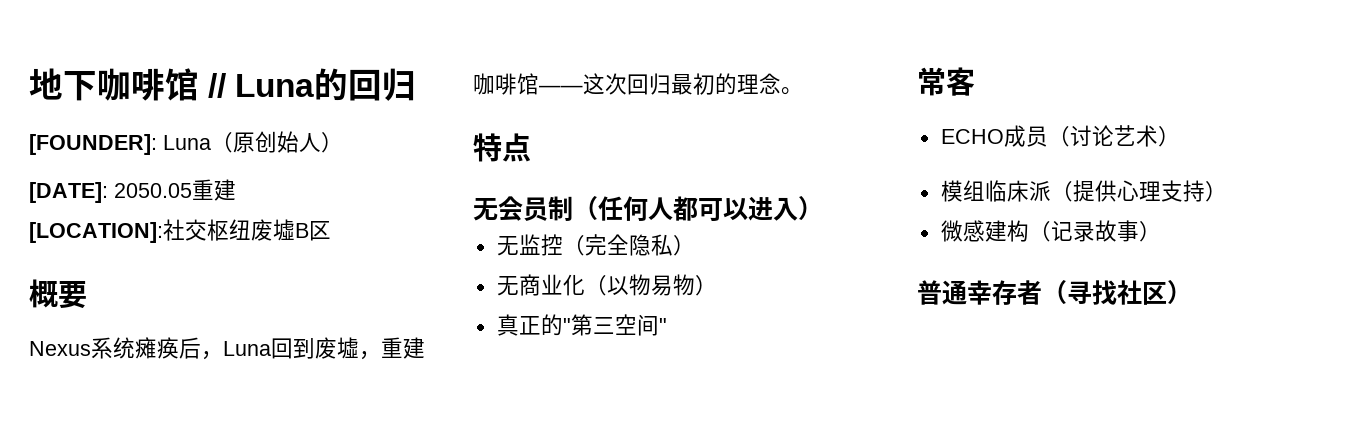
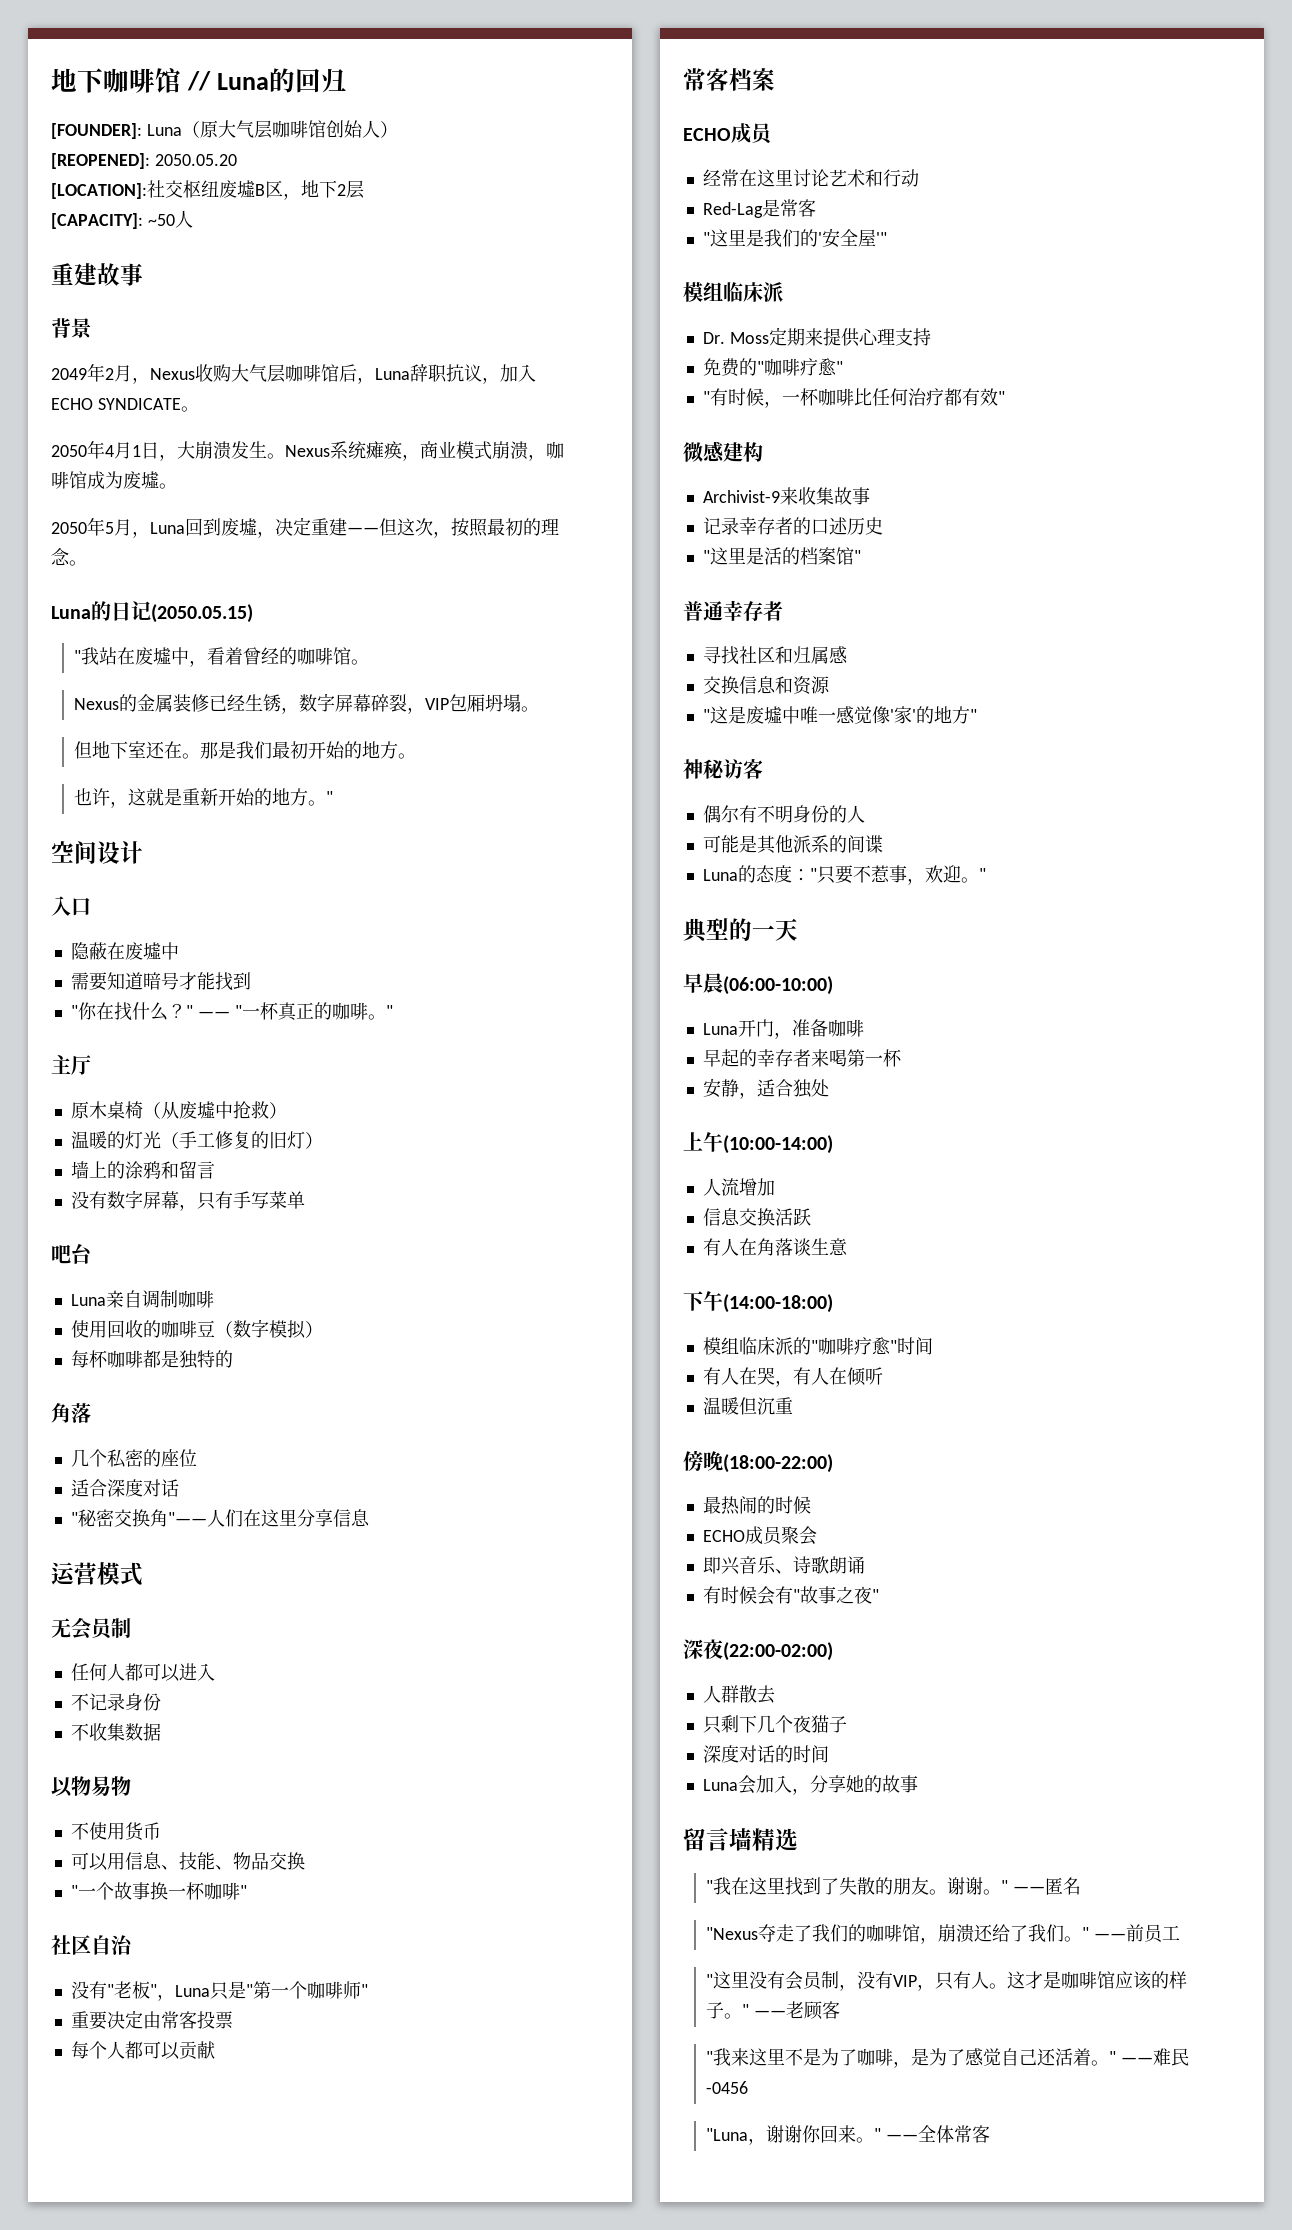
(255, 142) none -> [217,120,326,139] 大气层咖啡馆
[29,179,236,203] [DATE]: 2050.05重建 -> [51,153,237,169] [REOPENED]: 2050.05.20
[29,279,87,309] [29,337,425,360] [473,73,803,95] [473,133,531,162] // 概要 // Nexus系统瘫痪后，Luna回到废墟，重建咖啡馆——这次回归最初的理念。 // 特点 -> [283,180,364,200] [51,210,193,229] [51,263,143,286] [51,318,92,339] [51,363,536,384] [51,398,199,412] [51,440,564,461] [51,471,177,489] [51,517,559,538] [51,548,87,566] [51,601,253,623] [74,647,370,667] [74,693,540,714] [74,741,417,759] [74,788,334,808] [51,841,143,864] [51,896,91,916] [70,942,179,960] [70,972,251,991] [70,1002,393,1021] [51,1055,91,1075] [70,1101,287,1119] [70,1131,323,1149] [70,1161,215,1179] [70,1190,305,1211] [51,1244,92,1264] [70,1290,214,1308] [70,1319,323,1339] [70,1350,233,1369] [51,1403,91,1423] [70,1449,197,1468] [70,1479,179,1497] [70,1509,370,1527] [51,1562,143,1586] ，地下2层 // [CAPACITY]: ~50人 // 重建故事 // 背景 // 2049年2月，Nexus收购大气层咖啡馆后，Luna辞职抗议，加入ECHO SYNDICATE。 // 2050年4月1日，大崩溃发生。Nexus系统瘫痪，商业模式崩溃，咖啡馆成为废墟。 // 2050年5月，Luna回到废墟，决定重建——但这次，按照最初的理念。 // Luna的日记(2050.05.15) // "我站在废墟中，看着曾经的咖啡馆。 // Nexus的金属装修已经生锈，数字屏幕碎裂，VIP包厢坍塌。 // 但地下室还在。那是我们最初开始的地方。 // 也许，这就是重新开始的地方。" // 空间设计 // 入口 // 隐蔽在废墟中 // 需要知道暗号才能找到 // "你在找什么？" —— "一杯真正的咖啡。" // 主厅 // 原木桌椅（从废墟中抢救） // 温暖的灯光（手工修复的旧灯） // 墙上的涂鸦和留言 // 没有数字屏幕，只有手写菜单 // 吧台 // Luna亲自调制咖啡 // 使用回收的咖啡豆（数字模拟） // 每杯咖啡都是独特的 // 角落 // 几个私密的座位 // 适合深度对话 // "秘密交换角"——人们在这里分享信息 // 运营模式
[573,196,598,220] （ -> (131, 1628) //
[798,196,823,220] [496,234,695,256] [496,274,717,296] [496,314,667,336] [917,67,975,96] [940,125,1180,147] [940,180,1073,202] ） // 无监控（完全隐私） // 无商业化（以物易物） // 真正的"第三空间" // 常客 // ECHO成员（讨论艺术） // 模组临床派（ -> [70,1693,161,1711] [70,1723,161,1741] [51,1776,131,1797] [70,1822,161,1841] [70,1852,305,1871] [70,1882,247,1900] [51,1935,133,1955] [70,1981,368,2001] [70,2010,233,2030] [70,2041,215,2060] [683,68,775,91] [683,123,774,145] [702,169,919,187] [702,199,816,218] [702,228,887,248] [683,282,783,302] [702,327,823,346] // 不记录身份 // 不收集数据 // 以物易物 // 不使用货币 // 可以用信息、技能、物品交换 // "一个故事换一杯咖啡" // 社区自治 // 没有"老板"，Luna只是"第一个咖啡师" // 重要决定由常客投票 // 每个人都可以贡献 // 常客档案 // ECHO成员 // 经常在这里讨论艺术和行动 // Red-Lag是常客 // "这里是我们的'安全屋'" // 模组临床派 // Dr. Moss定期来
[1204,181,1227,202] [940,220,1161,242] ） // 微感建构（记录故事） -> [702,358,843,377] [702,388,1005,408] [683,441,763,463] [702,487,870,505] [702,517,883,535] [702,547,861,565] // 免费的"咖啡疗愈" // "有时候，一杯咖啡比任何治疗都有效" // 微感建构 // Archivist-9来收集故事 // 记录幸存者的口述历史 // "这里是活的档案馆"
[1042,280,1067,304] （ -> (783, 611) //
[1167,280,1192,304] ） -> [774,646,848,664] [702,676,830,695] [702,706,977,724] [683,759,763,779] [702,805,865,823] [702,835,883,854] [702,865,986,885] [683,918,798,943] [683,973,833,995] [702,1019,864,1039] [702,1049,902,1067] [702,1078,829,1099] [683,1132,833,1154] [702,1178,775,1196] [702,1208,811,1226] [702,1238,848,1256] [683,1291,833,1313] [702,1336,933,1355] [702,1367,883,1387] [702,1397,793,1415] [683,1450,833,1473] [702,1496,811,1515] [702,1526,817,1545] [702,1556,865,1575] [702,1586,879,1605] [683,1639,833,1661] [702,1685,775,1704] [702,1715,847,1734] [702,1745,829,1763] [702,1775,918,1795] [683,1828,798,1851] [706,1877,1082,1896] [706,1924,1181,1944] [706,1971,1188,1991] [706,2001,841,2020] [706,2048,1190,2068] [706,2081,749,2094] [706,2125,991,2145] 和归属感 // 交换信息和资源 // "这是废墟中唯一感觉像'家'的地方" // 神秘访客 // 偶尔有不明身份的人 // 可能是其他派系的间谍 // Luna的态度："只要不惹事，欢迎。" // 典型的一天 // 早晨(06:00-10:00) // Luna开门，准备咖啡 // 早起的幸存者来喝第一杯 // 安静，适合独处 // 上午(10:00-14:00) // 人流增加 // 信息交换活跃 // 有人在角落谈生意 // 下午(14:00-18:00) // 模组临床派的"咖啡疗愈"时间 // 有人在哭，有人在倾听 // 温暖但沉重 // 傍晚(18:00-22:00) // 最热闹的时候 // ECHO成员聚会 // 即兴音乐、诗歌朗诵 // 有时候会有"故事之夜" // 深夜(22:00-02:00) // 人群散去 // 只剩下几个夜猫子 // 深度对话的时间 // Luna会加入，分享她的故事 // 留言墙精选 // "我在这里找到了失散的朋友。谢谢。" ——匿名 // "Nexus夺走了我们的咖啡馆，崩溃还给了我们。" ——前员工 // "这里没有会员制，没有VIP，只有人。这才是咖啡馆应该的样子。" ——老顾客 // "我来这里不是为了咖啡，是为了感觉自己还活着。" ——难民-0456 // "Luna，谢谢你回来。" ——全体常客

